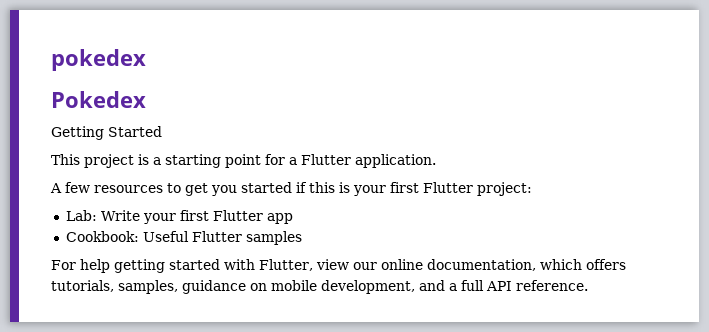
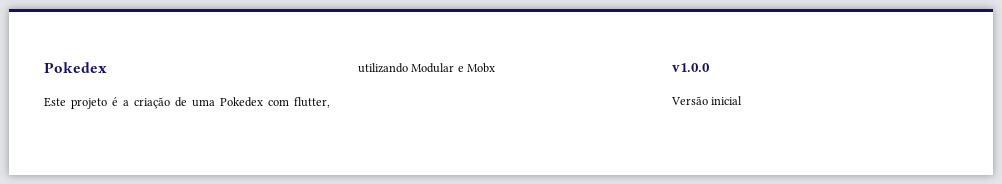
[51,49,146,71] pokedex // -> (44, 67) none
[51,126,162,140] [51,154,436,168] [50,182,532,196] [65,210,293,224] [65,231,302,245] [51,259,626,273] [51,280,588,294] Getting Started // This project is a starting point for a Flutter application. // A few resources to get you started if this is your first Flutter project: // Lab: Write your first Flutter app // Cookbook: Useful Flutter samples // For help getting started with Flutter, view our online documentation, which offers tutorials, samples, guidance on mobile development, and a full API reference. -> [44,97,330,109] [358,63,496,73] [672,63,710,72] [671,96,743,105] Este projeto é a criação de uma Pokedex com flutter, utilizando Modular e Mobx // v1.0.0 // Versão inicial

